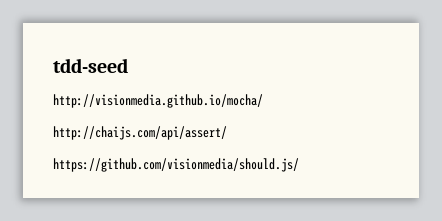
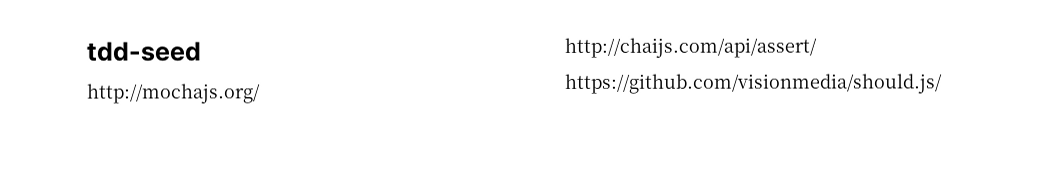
[53,94,263,108] http://visionmedia.github.io/mocha/ -> [86,83,261,104] http://mochajs.org/

